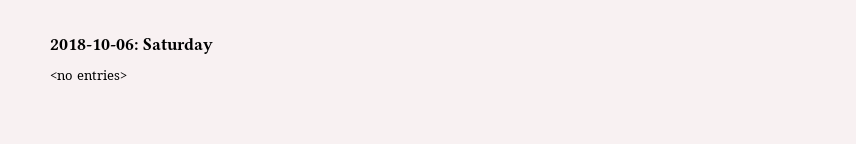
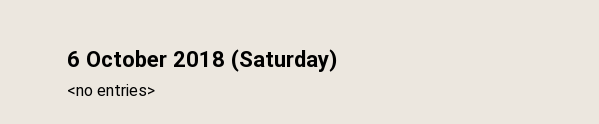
[50,38,213,54] 2018-10-06: Saturday -> [67,49,338,72] 6 October 2018 (Saturday)

